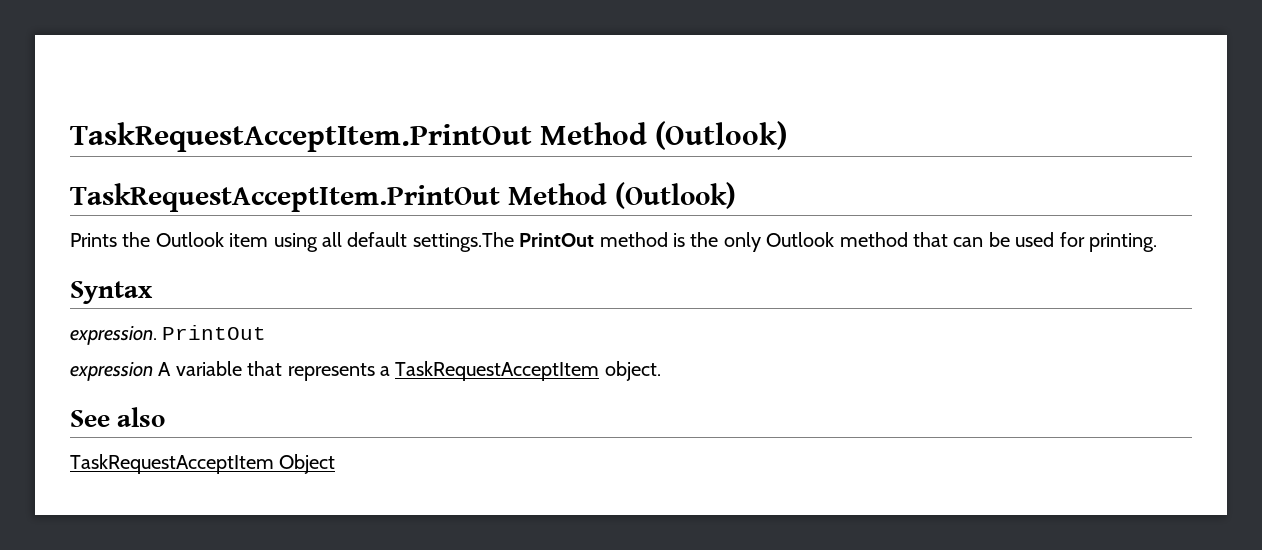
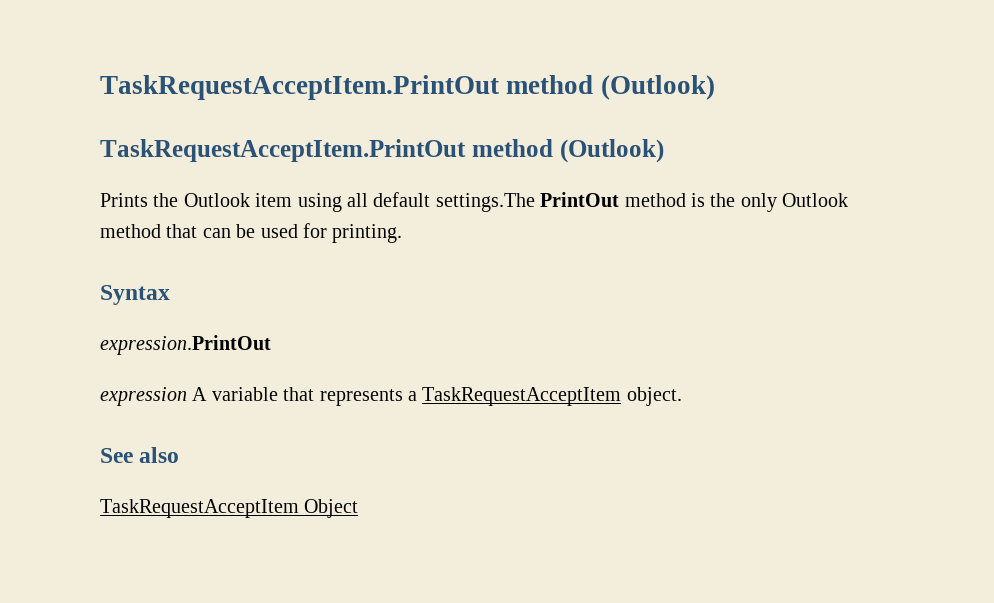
[70,122,648,152] TaskRequestAcceptItem.PrintOut Method -> [100,75,594,100] TaskRequestAcceptItem.PrintOut method
[508,183,607,205] Method -> [471,139,553,157] method
[70,325,267,345] expression. PrintOut -> [100,335,271,355] expression.PrintOut

